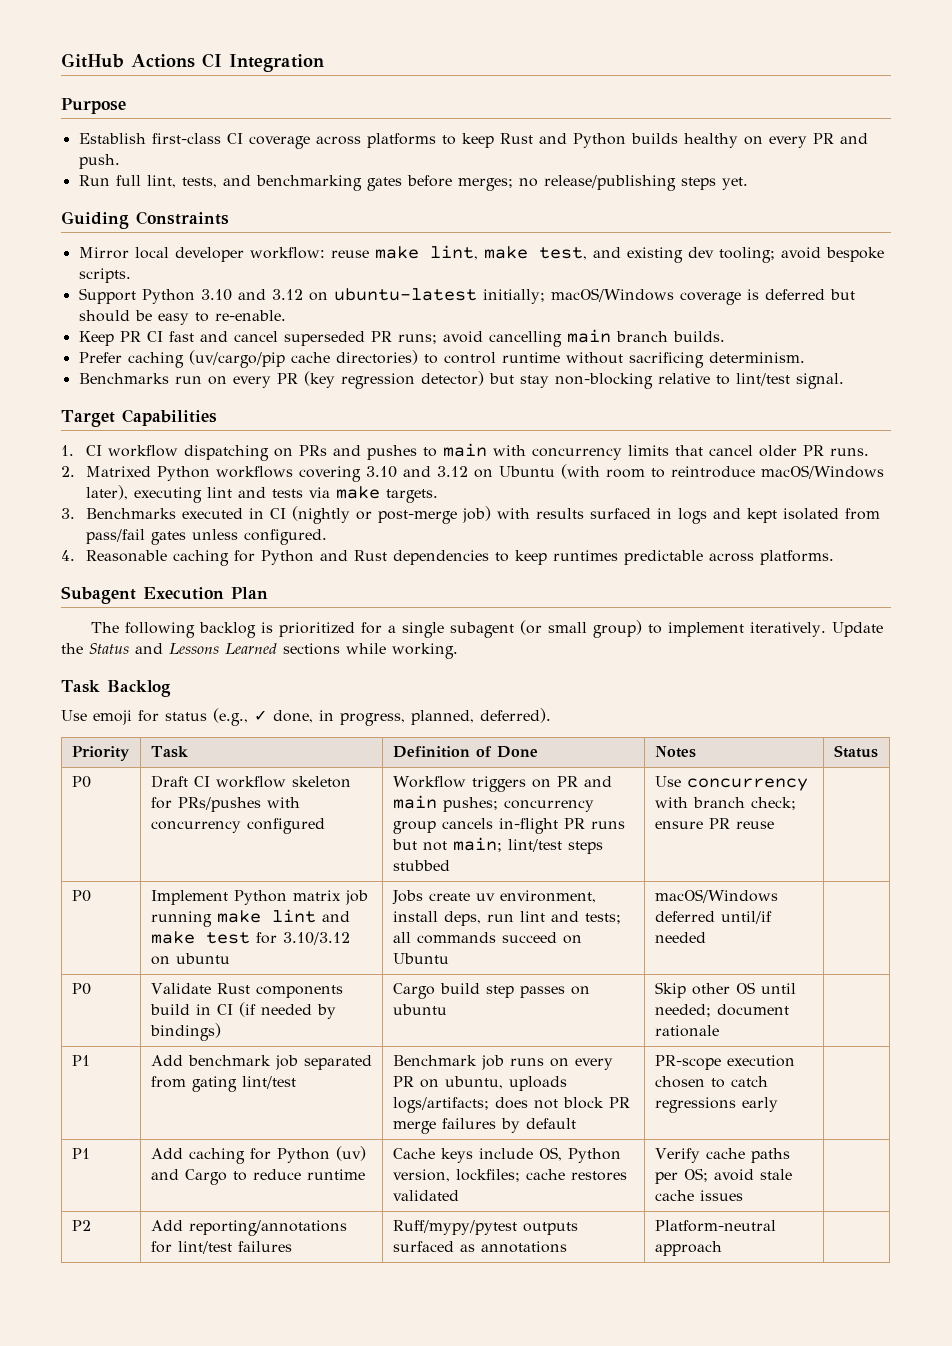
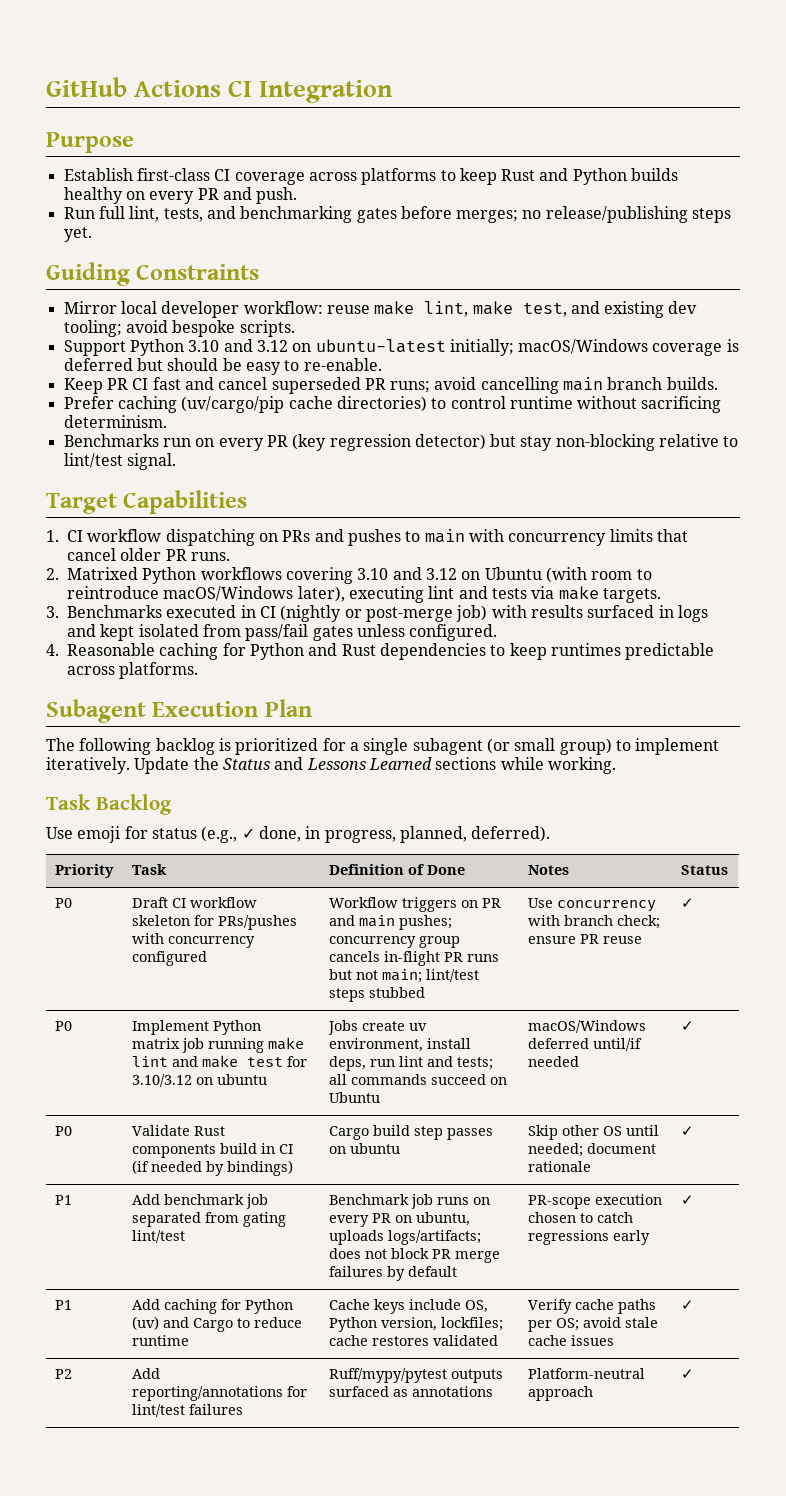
(774, 825) none -> [681,898,695,908] ✓
(706, 937) none -> [681,1021,695,1031] ✓
(719, 1031) none -> [681,1126,695,1136] ✓
(778, 1104) none -> [681,1195,695,1205] ✓
(743, 1195) none -> [681,1300,695,1310] ✓
(722, 1248) none -> [681,1369,695,1379] ✓

